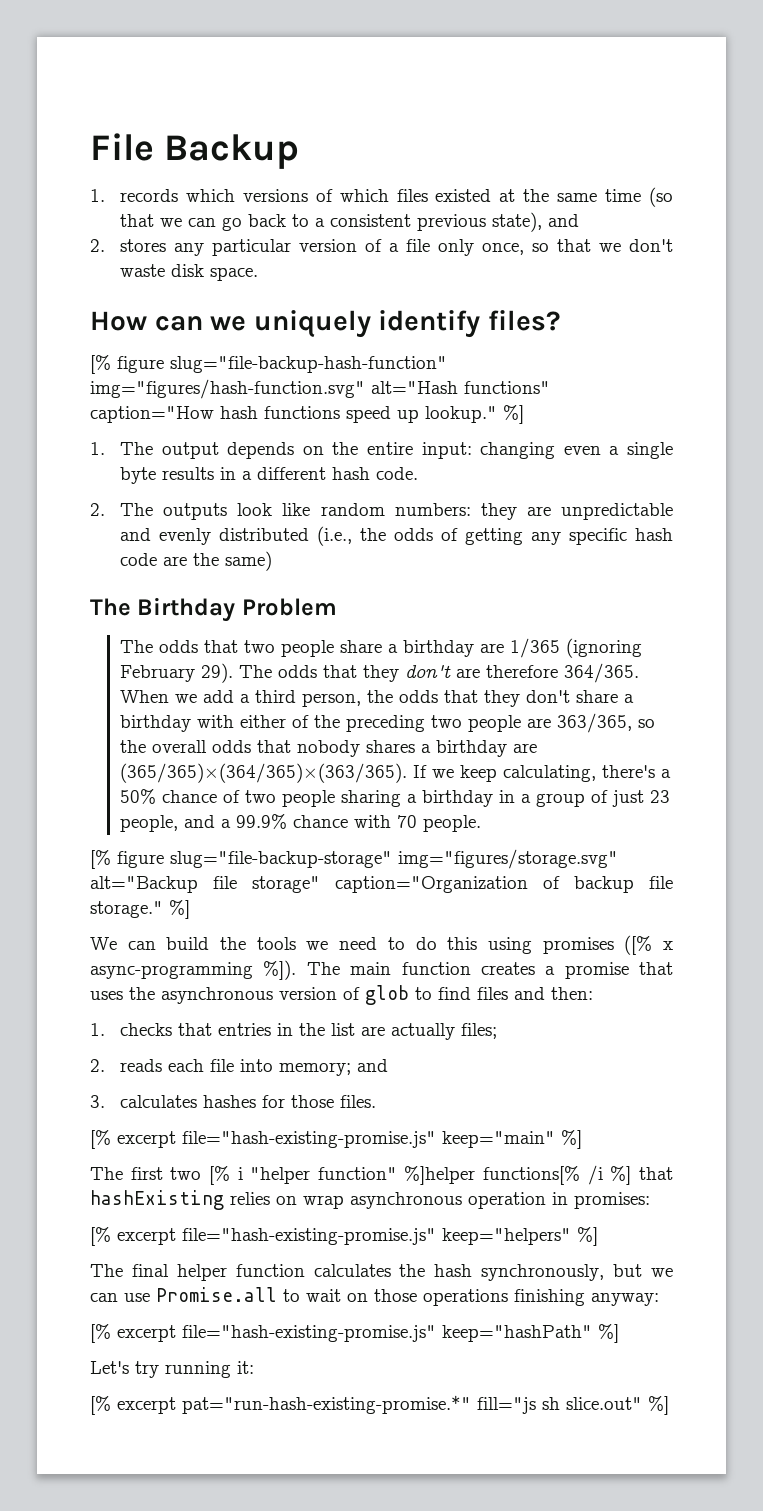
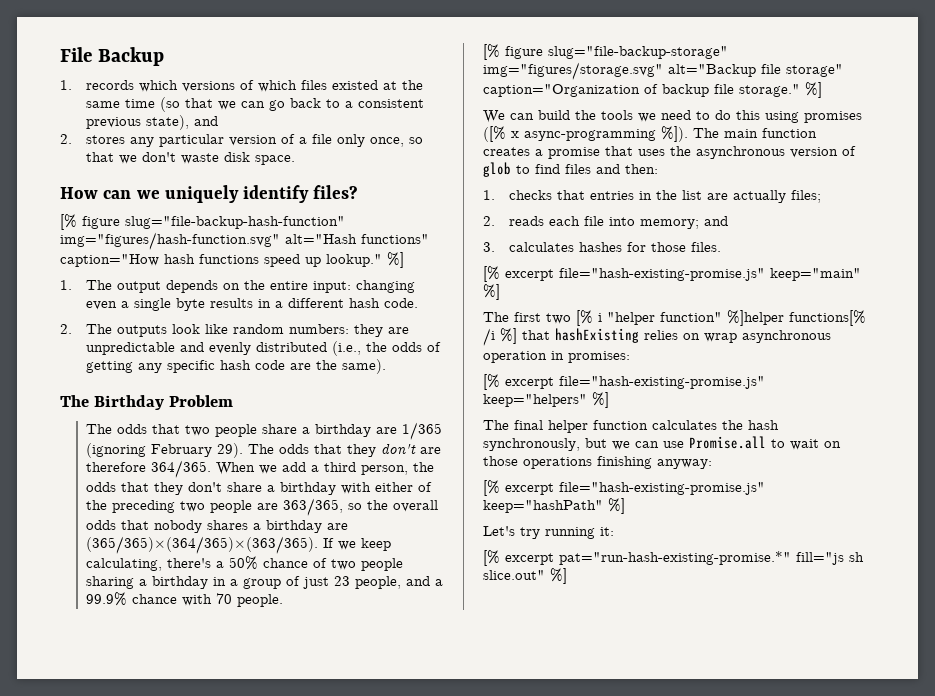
[225,551,273,571] same) -> [341,359,386,374] same).

